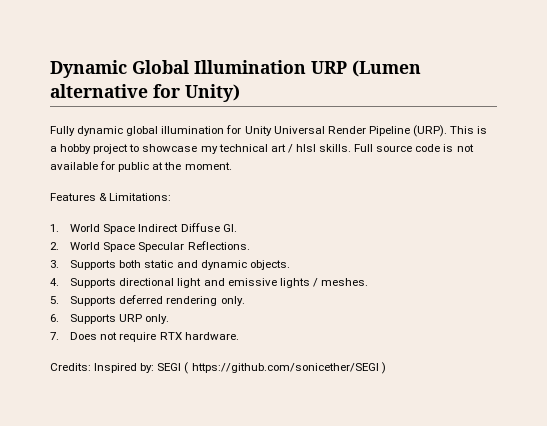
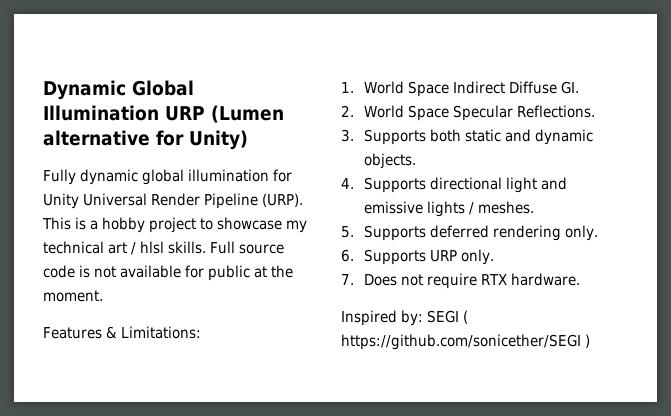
[50,363,91,371] Credits: -> (581, 279) none

